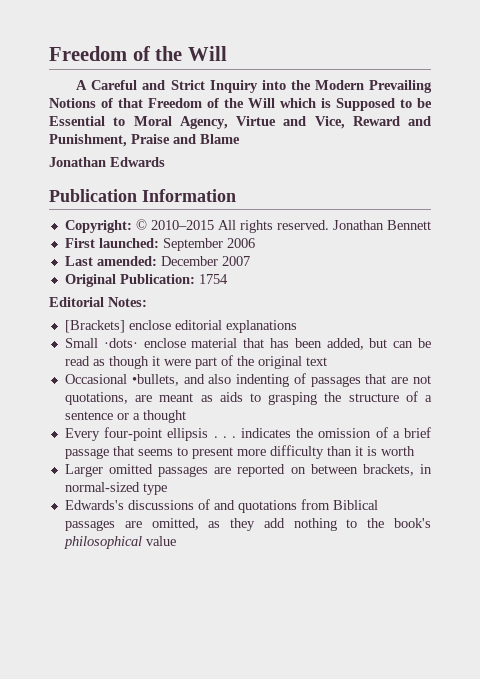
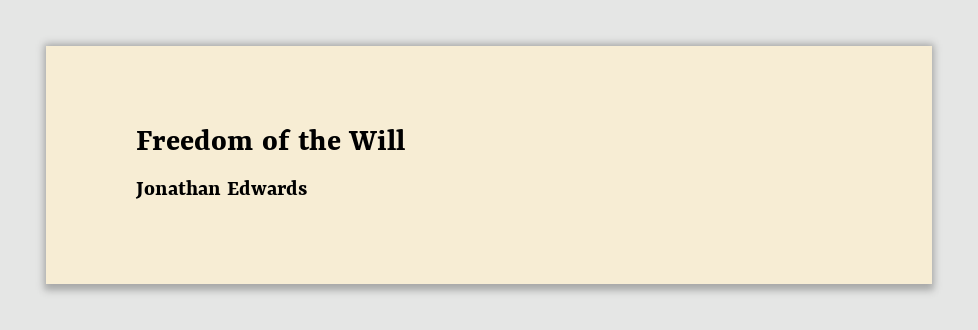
[76,80,432,93] [49,98,432,111] [49,116,431,129] [49,134,240,147] [49,157,165,167] [49,189,236,202] [64,219,431,233] [64,238,255,251] [64,256,250,266] [64,274,228,287] [49,297,147,307] [64,320,297,333] [64,338,432,350] [64,355,327,369] [64,373,432,387] [64,391,432,405] [64,410,186,423] [64,427,431,441] [64,445,415,459] [64,464,433,477] [64,482,167,495] [64,499,378,513] [64,518,432,531] [63,536,176,549] A Careful and Strict Inquiry into the Modern Prevailing Notions of that Freedom of the Will which is Supposed to be Essential to Moral Agency, Virtue and Vice, Reward and Punishment, Praise and Blame // Jonathan Edwards // Publication Information // Copyright: © 2010–2015 All rights reserved. Jonathan Bennett // First launched: September 2006 // Last amended: December 2007 // Original Publication: 1754 // Editorial Notes: // [Brackets] enclose editorial explanations // Small ·dots· enclose material that has been added, but can be read as though it were part of the original text // Occasional •bullets, and also indenting of passages that are not quotations, are meant as aids to grasping the structure of a sentence or a thought // Every four-point ellipsis . . . indicates the omission of a brief passage that seems to present more difficulty than it is worth // Larger omitted passages are reported on between brackets, in normal-sized type // Edwards's discussions of and quotations from Biblical passages are omitted, as they add nothing to the book's philosophical value -> [135,180,308,199] Jonathan Edwards

